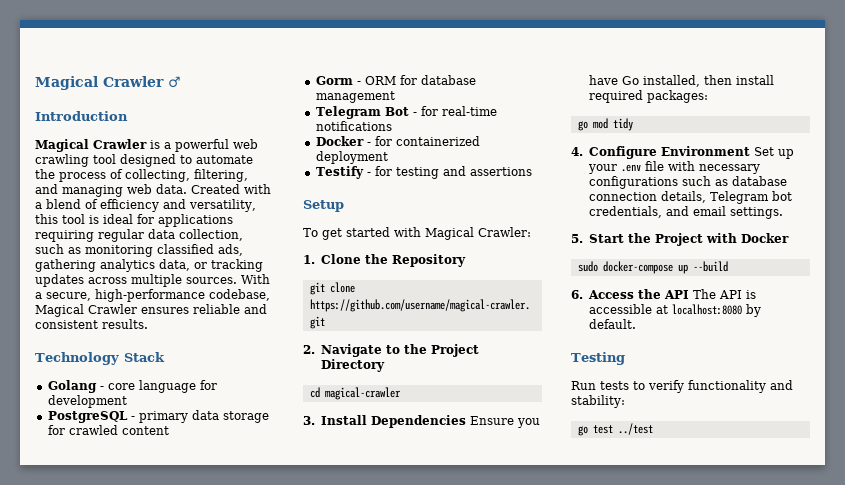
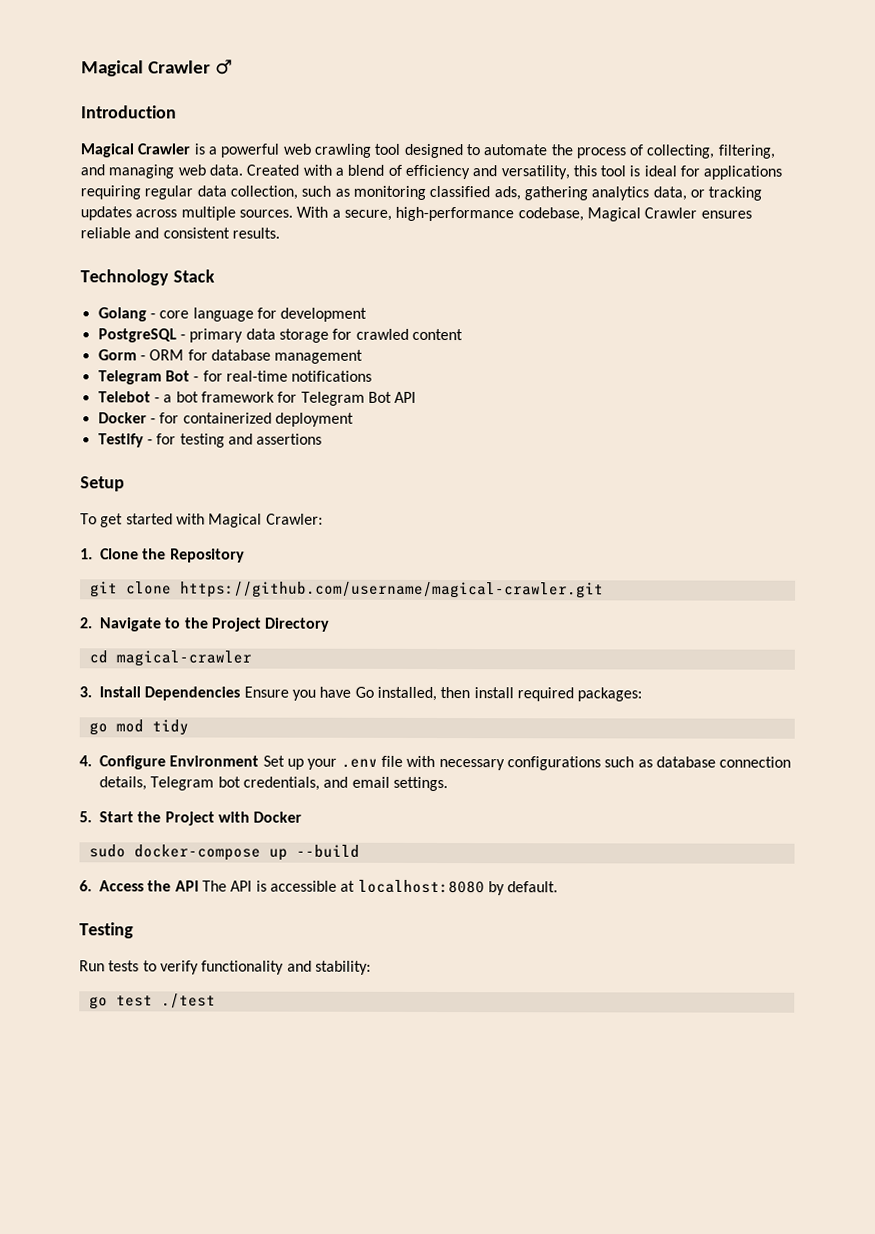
(392, 126) none -> [97,391,417,406] // Telebot - a bot framework for Telegram Bot API
[617,423,653,435] ../test -> [160,993,216,1009] ./test

